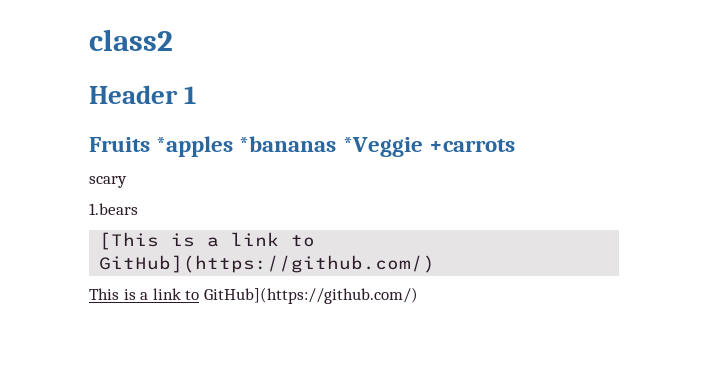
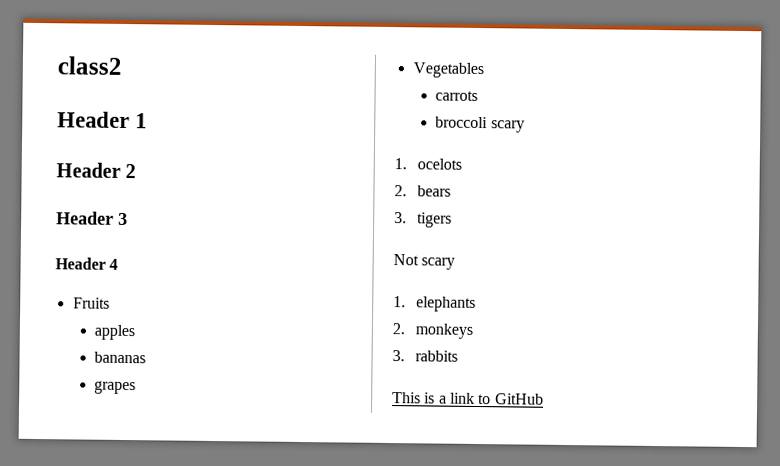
[89,136,515,157] [89,176,127,188] [89,203,138,215] [99,232,316,250] [99,255,436,273] Fruits *apples *bananas *Veggie +carrots // scary // 1.bears // [This is a link to GitHub](https://github.com/) -> [56,162,137,179] [56,211,128,226] [55,257,119,270] [72,297,110,309] [94,324,136,341] [94,351,147,364] [94,380,137,395] [412,62,484,79] [435,90,479,101] [435,116,525,133] [394,158,462,170] [394,185,451,197] [394,212,452,228] [393,254,456,270] [393,296,476,312] [392,323,473,339] [392,350,458,362] Header 2 // Header 3 // Header 4 // Fruits // apples // bananas // grapes // Vegetables // carrots // broccoli scary // 1. ocelots // 2. bears // 3. tigers // Not scary // 1. elephants // 2. monkeys // 3. rabbits
[203,287,418,304] GitHub](https://github.com/) -> [494,393,544,405] GitHub

